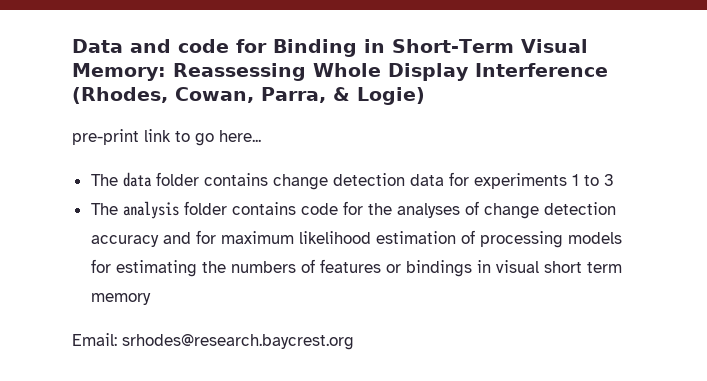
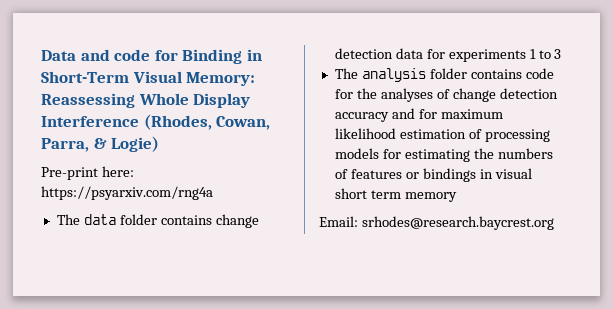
[72,129,261,146] pre-print link to go here... -> [41,166,134,180] [41,186,213,200] Pre-print here: https://psyarxiv.com/rng4a

